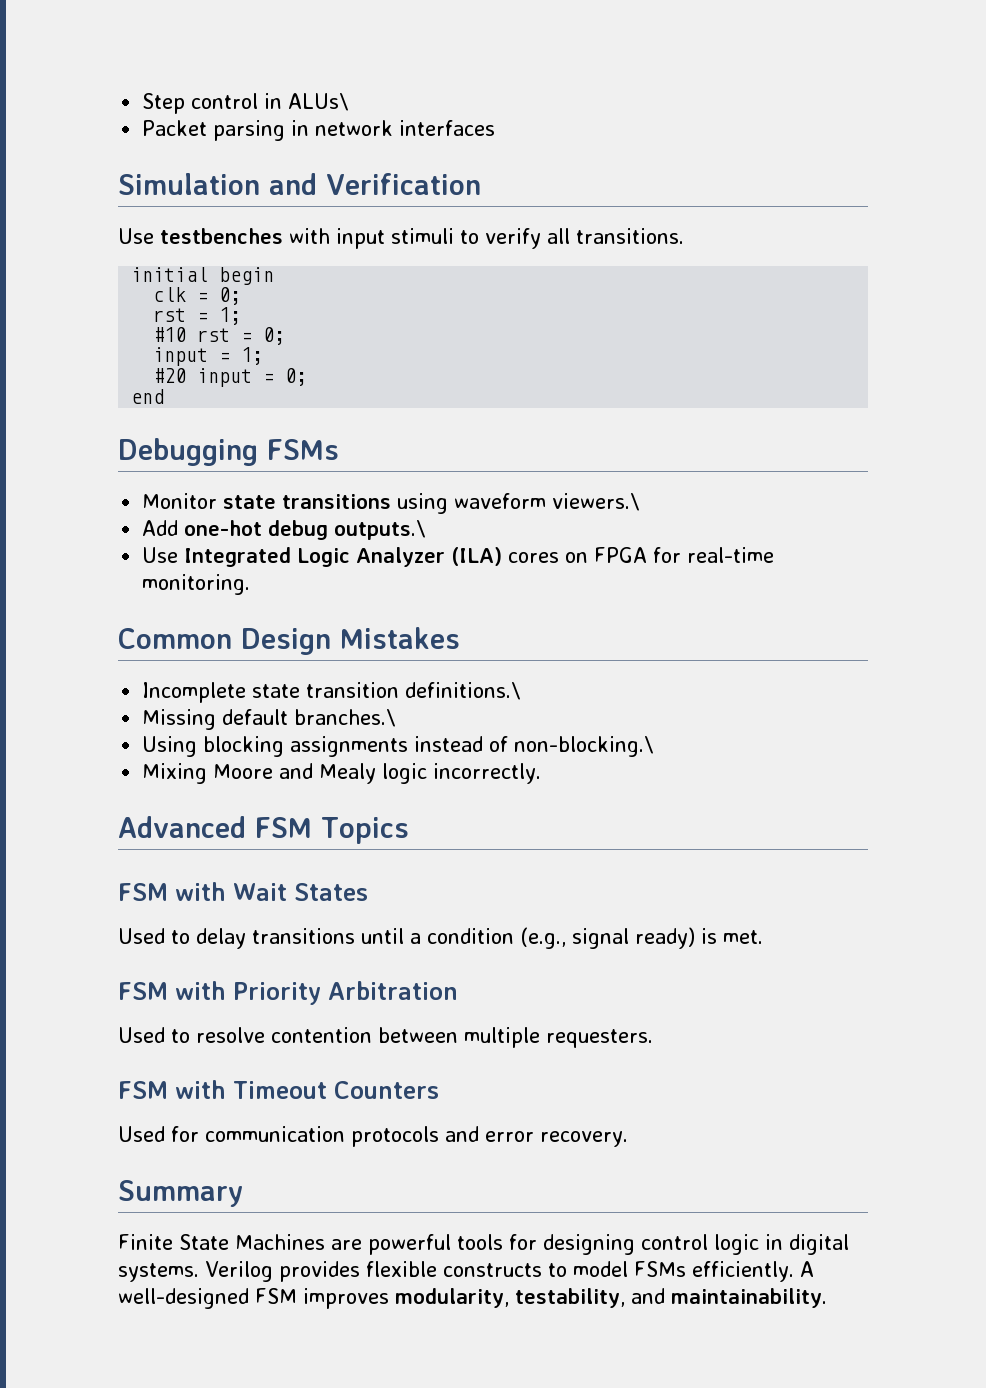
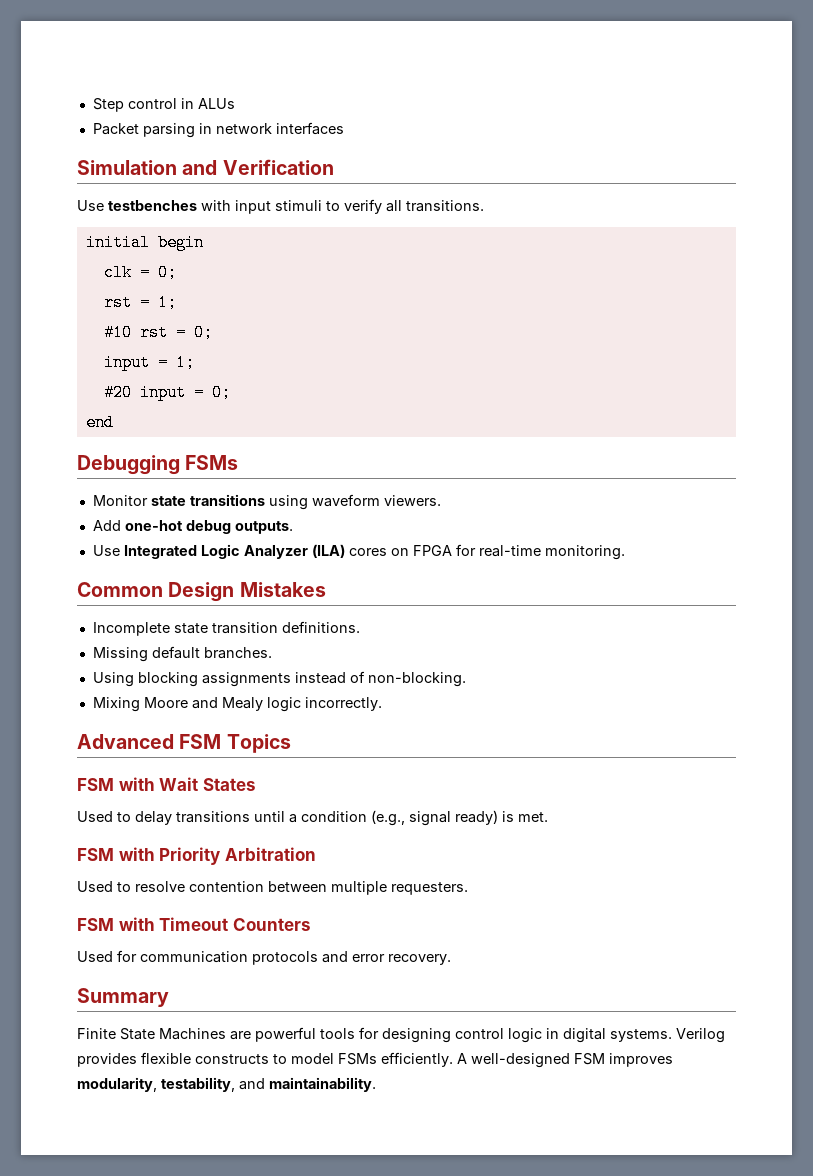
[288,93,350,111] ALUs\ -> [197,98,235,109] ALUs
[552,493,641,511] viewers.\ -> [383,495,441,506] viewers.
[334,520,427,540] outputs.\ -> [234,521,293,534] outputs.
[405,682,522,700] definitions.\ -> [281,621,360,633] definitions.
[294,709,397,727] branches.\ -> [203,647,272,659] branches.
[514,736,655,757] non-blocking.\ -> [367,672,466,687] non-blocking.

